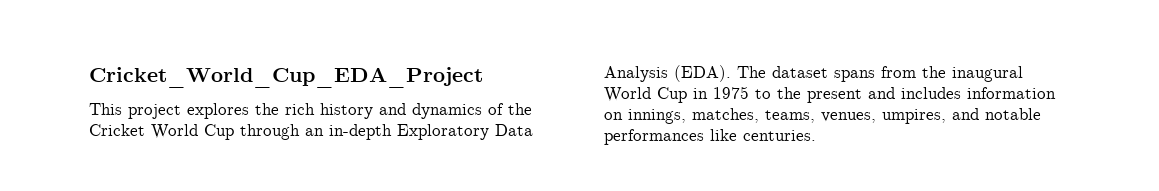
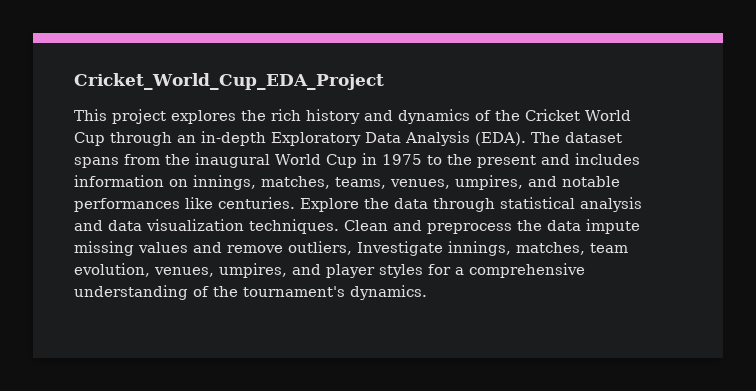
(816, 135) none -> [300,197,642,212] [74,219,640,234] [74,241,628,256] [74,263,585,278] [74,285,427,300] Explore the data through statistical analysis and data visualization techniques. Clean and preprocess the data impute missing values and remove outliers, Investigate innings, matches, team evolution, venues, umpires, and player styles for a comprehensive understanding of the tournament's dynamics.

